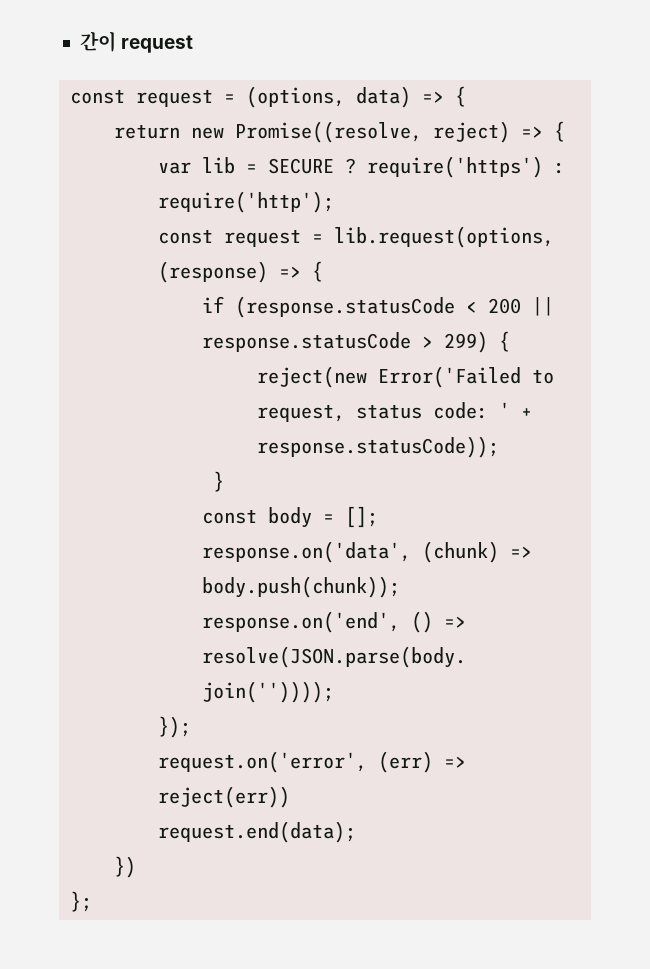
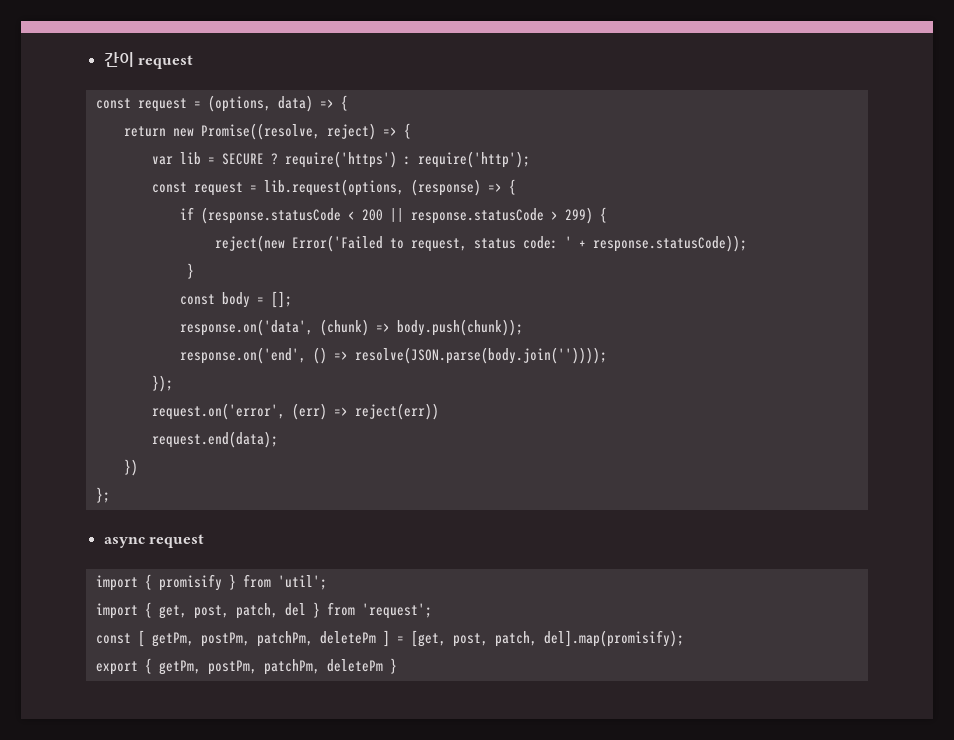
(93, 901) none -> [103,534,204,548] [95,574,327,591] [95,602,432,619] [95,630,684,647] [95,658,397,675] // async request // import { promisify } from 'util'; // import { get, post, patch, del } from 'request'; // const [ getPm, postPm, patchPm, deletePm ] = [get, post, patch, del].map(promisify); // export { getPm, postPm, patchPm, deletePm }

